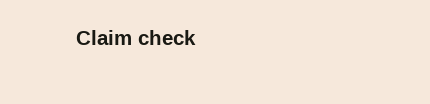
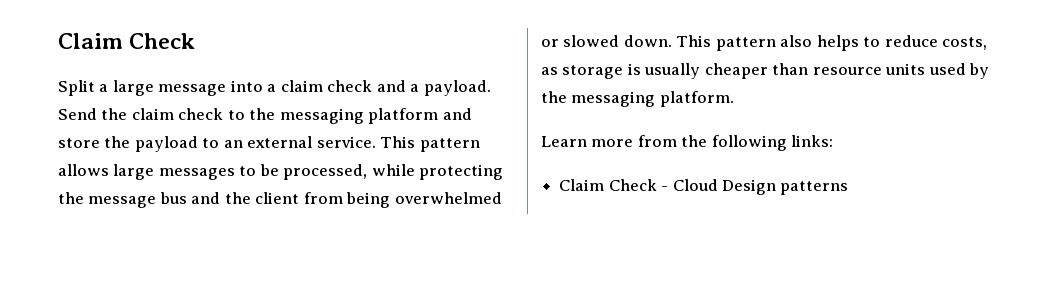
[76,30,196,45] Claim check -> [58,33,196,49] [58,80,491,96] [58,108,472,124] [58,136,480,152] [58,164,504,180] [58,192,502,208] [541,35,988,51] [541,63,990,79] [541,91,734,107] [541,135,834,151] [559,179,849,195] Claim Check // Split a large message into a claim check and a payload. Send the claim check to the messaging platform and store the payload to an external service. This pattern allows large messages to be processed, while protecting the message bus and the client from being overwhelmed or slowed down. This pattern also helps to reduce costs, as storage is usually cheaper than resource units used by the messaging platform. // Learn more from the following links: // Claim Check - Cloud Design patterns

